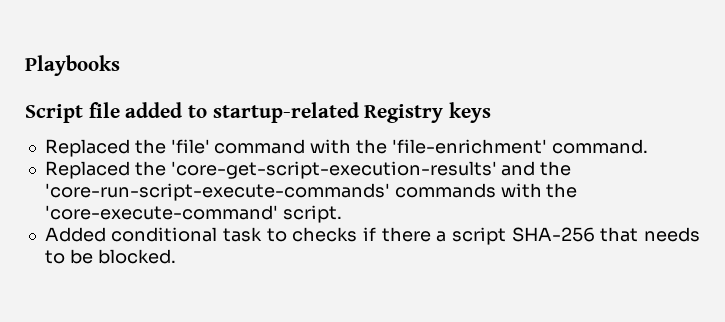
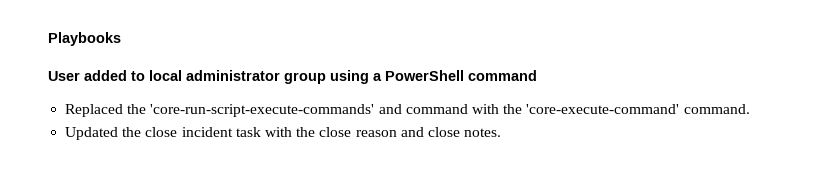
[25,102,492,123] [44,139,210,157] Script file added to startup-related Registry keys // Replaced the 'file' -> [48,70,537,84] [65,104,402,117] User added to local administrator group using a PowerShell command // Replaced the 'core-run-script-execute-commands' and
[391,139,547,154] 'file-enrichment' -> [526,104,680,114] 'core-execute-command'
[44,161,572,179] [44,183,578,201] [44,205,342,223] [44,227,700,245] [44,249,176,264] Replaced the 'core-get-script-execution-results' and the 'core-run-script-execute-commands' commands with the 'core-execute-command' script. // Added conditional task to checks if there a script SHA-256 that needs to be blocked. -> [65,127,502,140] Updated the close incident task with the close reason and close notes.

